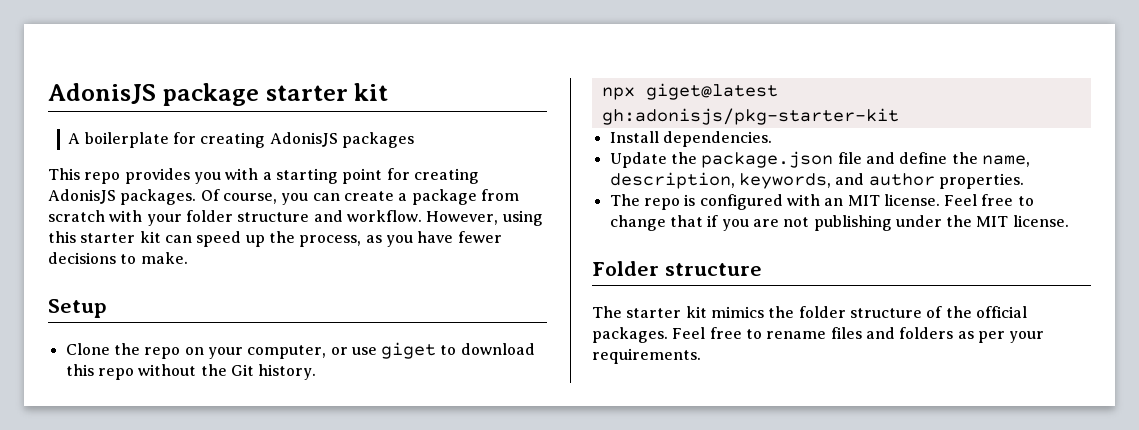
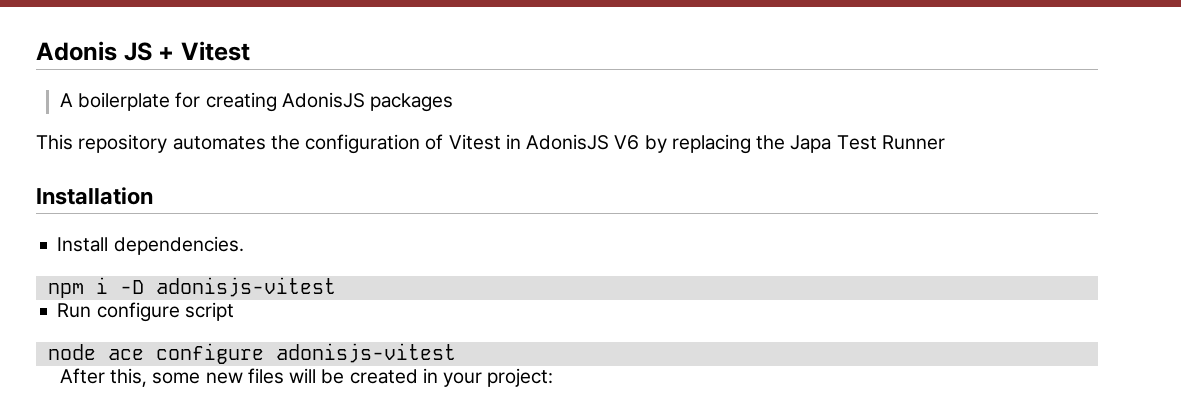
[48,83,389,106] AdonisJS package starter kit -> [36,41,250,61] Adonis JS + Vitest
[84,168,479,184] [48,189,519,205] [48,210,543,226] [48,231,502,247] [48,252,188,264] [48,299,107,318] [65,342,535,359] [65,364,317,380] [601,83,778,100] [601,108,899,125] [609,131,772,147] [609,151,1030,168] [609,172,1024,189] [609,194,1034,210] [609,215,1069,231] [592,261,762,276] [592,306,1027,318] [592,327,1045,343] [592,348,701,364] repo provides you with a starting point for creating AdonisJS packages. Of course, you can create a package from scratch with your folder structure and workflow. However, using this starter kit can speed up the process, as you have fewer decisions to make. // Setup // Clone the repo on your computer, or use giget to download this repo without the Git history. // npx giget@latest gh:adonisjs/pkg-starter-kit // Install dependencies. // Update the package.json file and define the name, description, keywords, and author properties. // The repo is configured with an MIT license. Feel free to change that if you are not publishing under the MIT license. // Folder structure // The starter kit mimics the folder structure of the official packages. Feel free to rename files and folders as per your requirements. -> [78,134,945,154] [36,187,153,205] [57,236,244,255] [47,277,336,298] [57,302,234,322] [47,343,456,364] [59,368,554,387] repository automates the configuration of Vitest in AdonisJS V6 by replacing the Japa Test Runner // Installation // Install dependencies. // npm i -D adonisjs-vitest // Run configure script // node ace configure adonisjs-vitest // After this, some new files will be created in your project:

